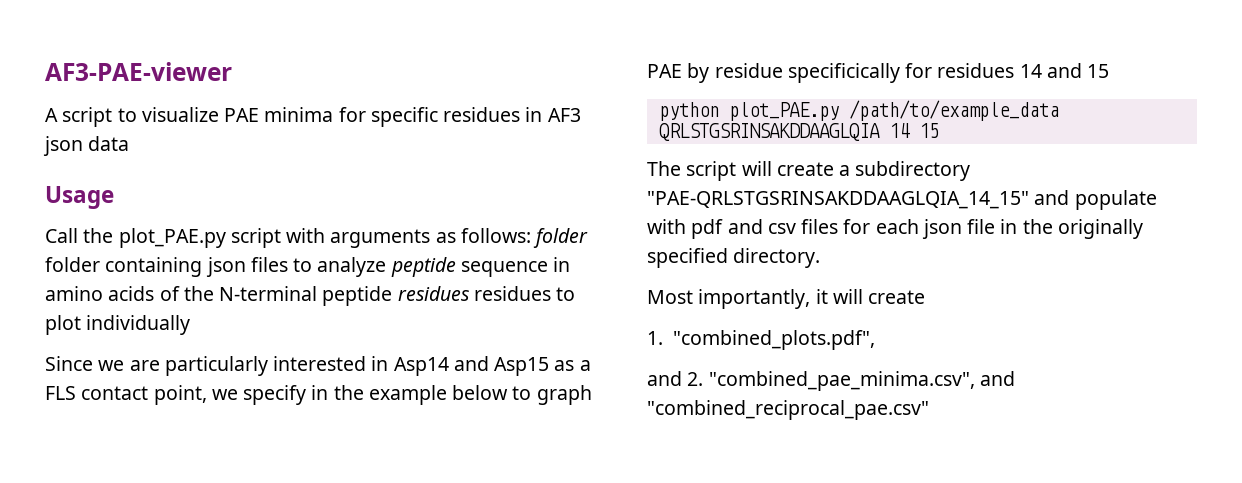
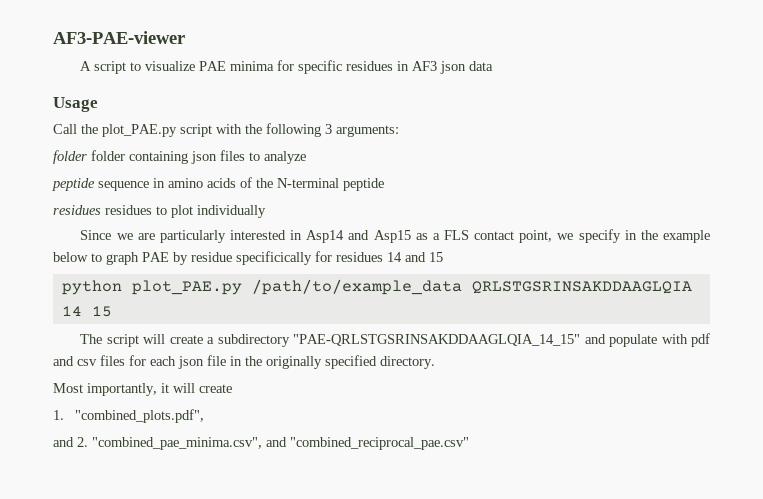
[330,228,531,248] arguments as follows: -> [245,123,399,137] the following 3 arguments: //
(387, 267) none -> (306, 157) //
(393, 296) none -> (384, 184) //

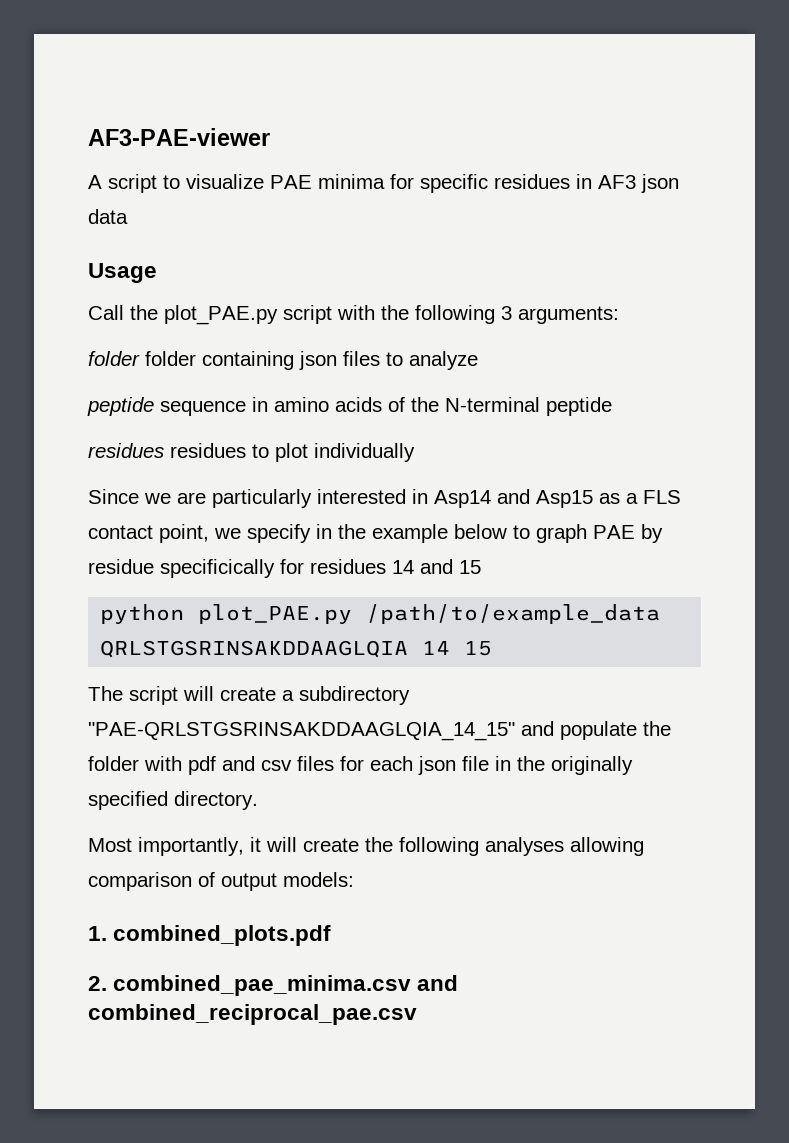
(658, 340) none -> [643,721,671,736] [88,756,139,771] the folder
[53,409,204,423] [53,437,469,450] // 1. "combined_plots.pdf", // and 2. "combined_pae_minima.csv", and "combined_reciprocal_pae.csv" -> [365,837,644,856] [88,872,354,891] [88,925,332,946] [88,975,459,996] [88,1004,417,1025] the following analyses allowing comparison of output models: // 1. combined_plots.pdf // 2. combined_pae_minima.csv and combined_reciprocal_pae.csv

